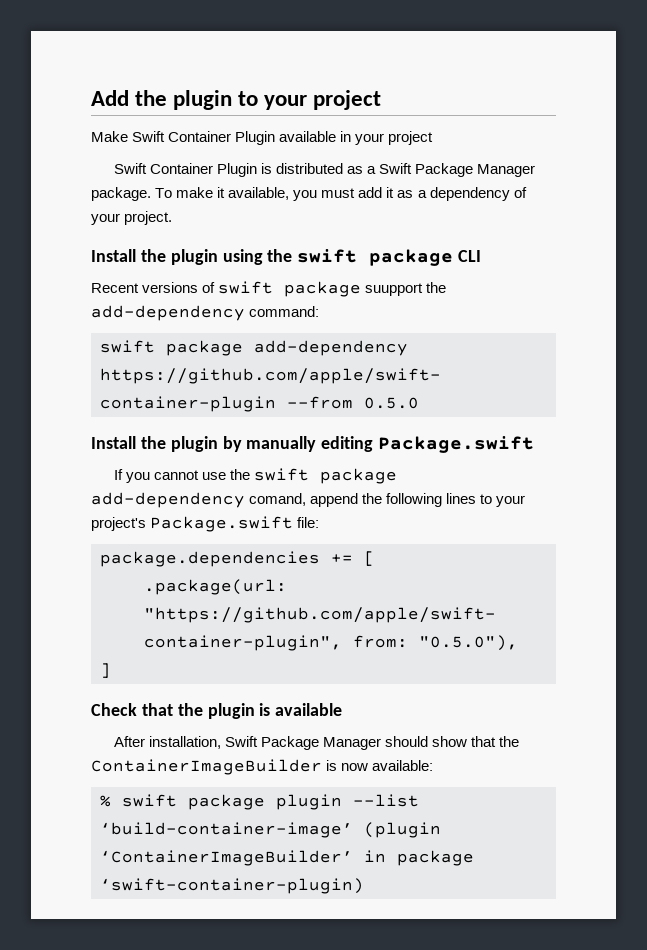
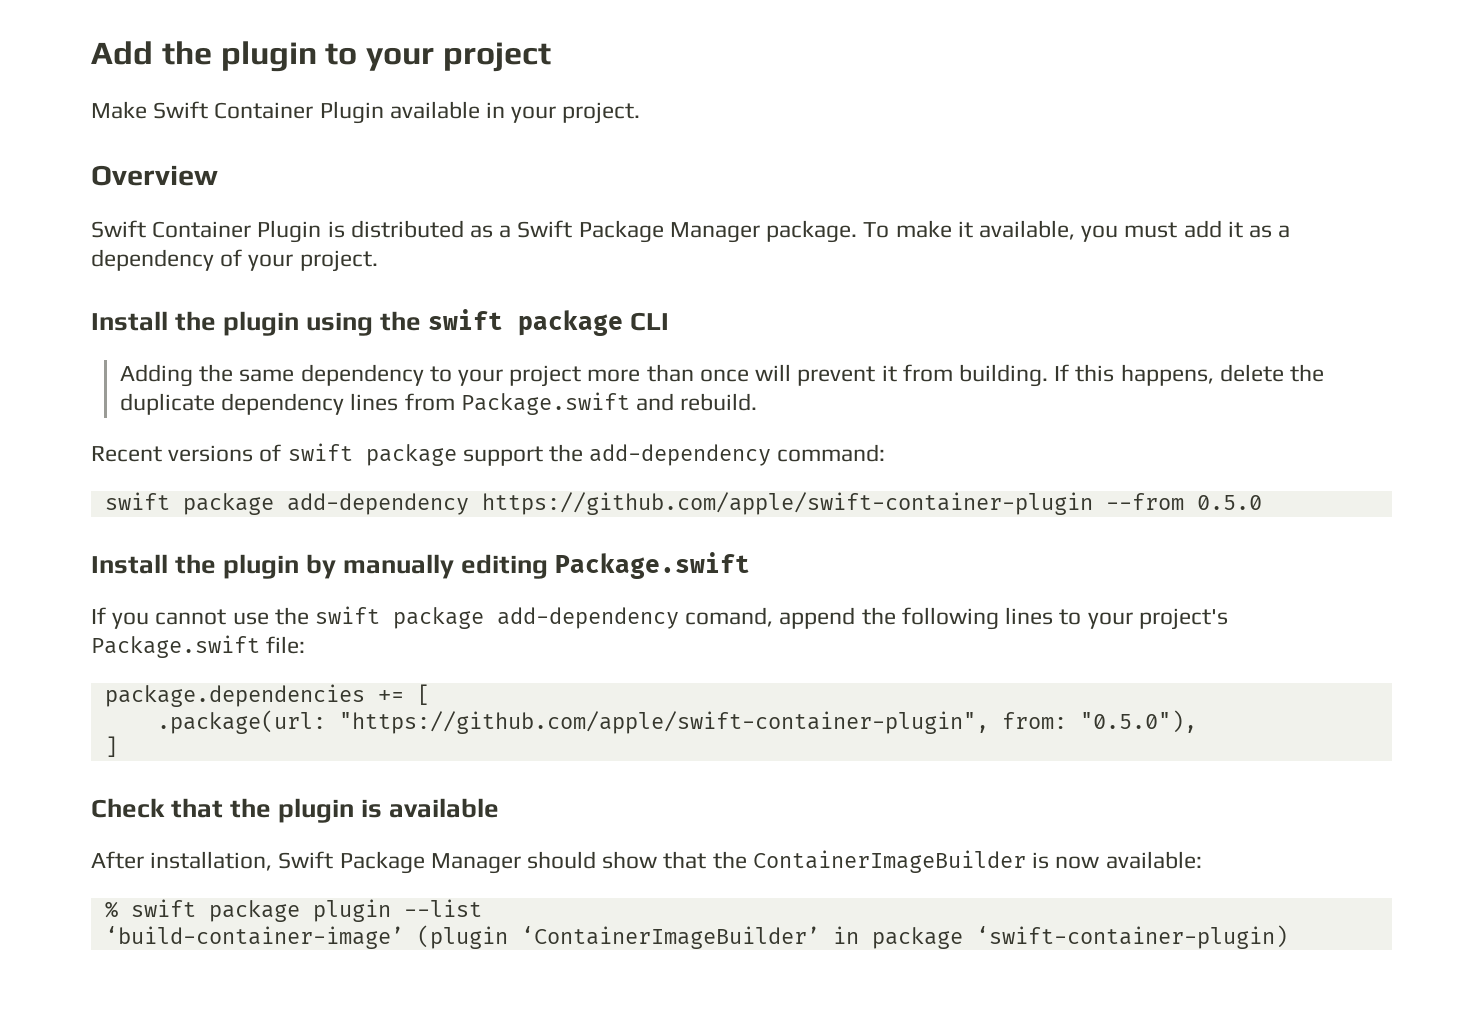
[388,131,434,145] project -> [562,102,641,124] [91,165,218,186] project. // Overview
(482, 256) none -> [119,364,1324,387] [119,392,758,415] // Adding the same dependency to your project more than once will prevent it from building. If this happens, delete the duplicate dependency lines from Package.swift and rebuild.
[365,283,424,296] suupport -> [462,446,543,466] support

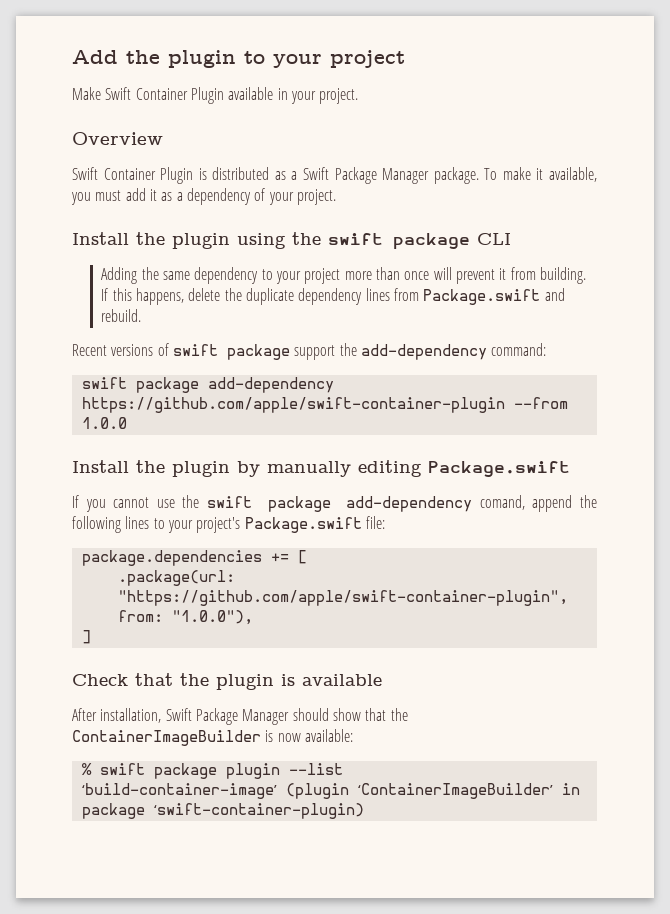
[1196,495,1262,510] 0.5.0 -> [81,417,127,429] 1.0.0
[1079,710,1197,733] "0.5.0"), -> [171,610,253,625] "1.0.0"),

